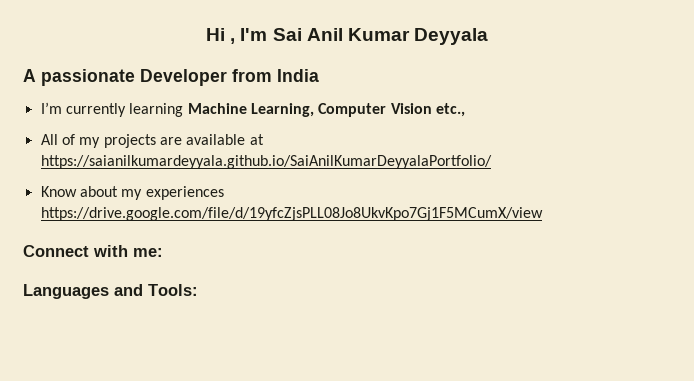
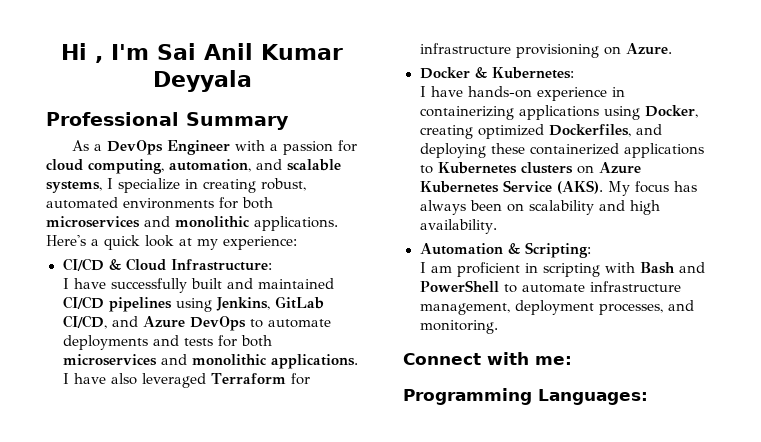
[23,69,319,86] [40,102,465,117] [40,134,264,148] [40,155,492,169] [40,186,224,200] [40,207,543,221] A passionate Developer from India // I’m currently learning Machine Learning, Computer Vision etc., // All of my projects are available at https://saianilkumardeyyala.github.io/SaiAnilKumarDeyyalaPortfolio/ // Know about my experiences https://drive.google.com/file/d/19yfcZjsPLL08Jo8UkvKpo7Gj1F5MCumX/view -> [46,112,289,130] [71,140,357,155] [46,159,341,174] [46,178,306,193] [46,197,273,209] [46,216,338,231] [46,235,297,250] [62,258,272,271] [62,278,334,293] [62,296,324,312] [62,315,331,331] [62,335,272,350] [62,354,358,369] [62,373,310,388] [419,43,672,58] [419,67,574,79] [419,86,625,101] [419,105,698,120] [419,124,662,139] [419,143,704,158] [419,162,641,174] [419,180,697,196] [419,200,660,215] [419,219,497,234] [419,242,591,258] [419,262,705,277] [419,280,681,293] [419,300,694,315] [419,320,498,334] Professional Summary // As a DevOps Engineer with a passion for cloud computing, automation, and scalable systems, I specialize in creating robust, automated environments for both microservices and monolithic applications. Here's a quick look at my experience: // CI/CD & Cloud Infrastructure: // I have successfully built and maintained CI/CD pipelines using Jenkins, GitLab CI/CD, and Azure DevOps to automate deployments and tests for both microservices and monolithic applications. I have also leveraged Terraform for infrastructure provisioning on Azure. // Docker & Kubernetes: // I have hands-on experience in containerizing applications using Docker, creating optimized Dockerfiles, and deploying these containerized applications to Kubernetes clusters on Azure Kubernetes Service (AKS). My focus has always been on scalability and high availability. // Automation & Scripting: // I am proficient in scripting with Bash and PowerShell to automate infrastructure management, deployment processes, and monitoring.
[23,284,198,299] Languages and Tools: -> [403,388,648,405] Programming Languages:

